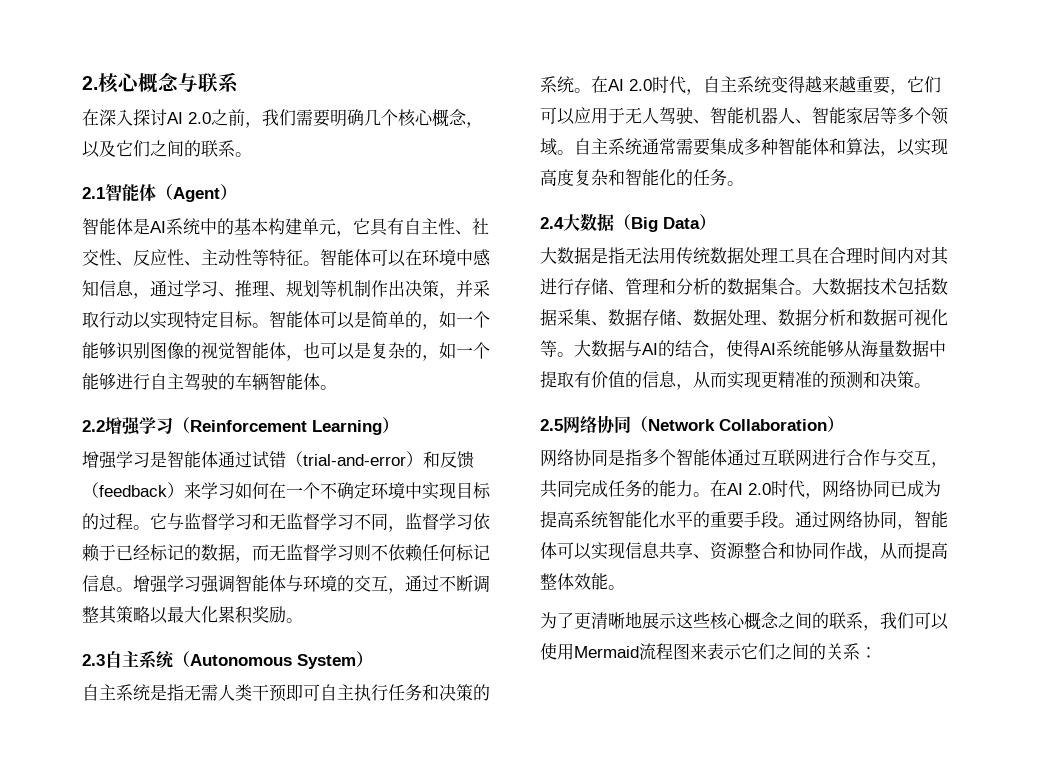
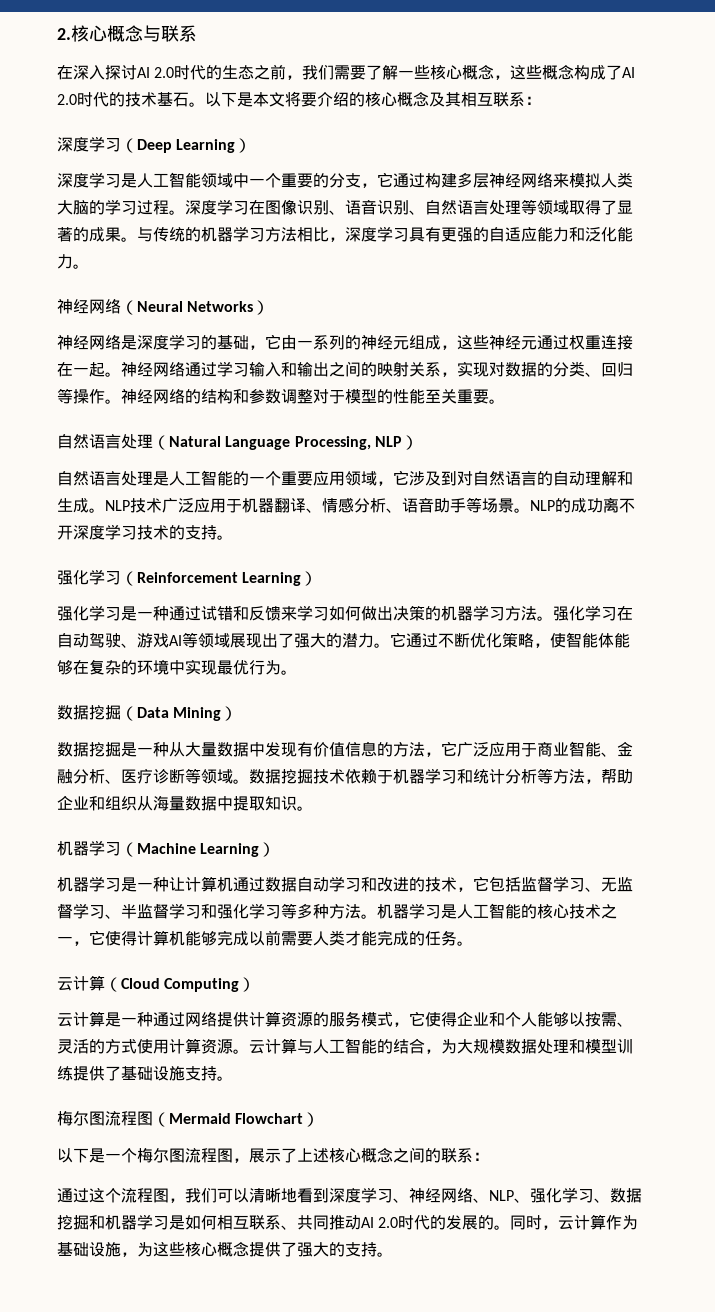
(211, 118) none -> [174,65,255,80] 时代的生态
[330,109,398,127] 明确几个 -> [366,65,431,80] 了解一些
[82,140,252,158] [82,184,237,202] [82,218,489,237] [82,249,491,267] [82,280,490,299] [82,311,490,330] [82,342,490,361] [82,373,337,391] [82,417,141,436] 以及它们之间的联系。 // 2.1智能体（Agent） // 智能体是AI系统中的基本构建单元，它具有自主性、社交性、反应性、主动性等特征。智能体可以在环境中感知信息，通过学习、推理、规划等机制作出决策，并采取行动以实现特定目标。智能体可以是简单的，如一个能够识别图像的视觉智能体，也可以是复杂的，如一个能够进行自主驾驶的车辆智能体。 // 2.2增强 -> [510,64,636,80] [57,91,541,107] [57,136,252,153] [57,172,633,188] [57,199,633,215] [57,226,633,242] [57,254,89,269] [57,298,270,315] [57,334,633,350] [57,361,633,377] [57,388,505,404] [57,434,418,450] [57,470,633,486] [57,497,635,513] [57,524,233,540] [57,570,89,585] 这些概念构成了AI 2.0时代的技术基石。以下是本文将要介绍的核心概念及其相互联系： // 深度学习（Deep Learning） // 深度学习是人工智能领域中一个重要的分支，它通过构建多层神经网络来模拟人类大脑的学习过程。深度学习在图像识别、语音识别、自然语言处理等领域取得了显著的成果。与传统的机器学习方法相比，深度学习具有更强的自适应能力和泛化能力。 // 神经网络（Neural Networks） // 神经网络是深度学习的基础，它由一系列的神经元组成，这些神经元通过权重连接在一起。神经网络通过学习输入和输出之间的映射关系，实现对数据的分类、回归等操作。神经网络的结构和参数调整对于模型的性能至关重要。 // 自然语言处理（Natural Language Processing, NLP） // 自然语言处理是人工智能的一个重要应用领域，它涉及到对自然语言的自动理解和生成。NLP技术广泛应用于机器翻译、情感分析、语音助手等场景。NLP的成功离不开深度学习技术的支持。 // 强化
[82,451,474,469] [82,482,491,500] [82,513,490,532] [82,544,490,563] [82,575,490,594] [82,605,303,624] [82,650,373,669] [82,684,490,702] [540,76,941,95] [540,107,949,125] [540,138,948,157] [540,169,744,186] [540,213,716,232] [540,246,949,265] [540,278,948,295] [540,309,948,326] [540,340,946,359] [540,371,931,390] [540,415,844,433] [540,449,948,468] [540,480,941,499] [540,511,948,530] [540,542,948,561] [540,573,625,590] [540,612,710,629] 增强学习是智能体通过试错（trial-and-error）和反馈（feedback）来学习如何在一个不确定环境中实现目标的过程。它与监督学习和无监督学习不同，监督学习依赖于已经标记的数据，而无监督学习则不依赖任何标记信息。增强学习强调智能体与环境的交互，通过不断调整其策略以最大化累积奖励。 // 2.3自主系统（Autonomous System） // 自主系统是指无需人类干预即可自主执行任务和决策的系统。在AI 2.0时代，自主系统变得越来越重要，它们可以应用于无人驾驶、智能机器人、智能家居等多个领域。自主系统通常需要集成多种智能体和算法，以实现高度复杂和智能化的任务。 // 2.4大数据（Big Data） // 大数据是指无法用传统数据处理工具在合理时间内对其进行存储、管理和分析的数据集合。大数据技术包括数据采集、数据存储、数据处理、数据分析和数据可视化等。大数据与AI的结合，使得AI系统能够从海量数据中提取有价值的信息，从而实现更精准的预测和决策。 // 2.5网络协同（Network Collaboration） // 网络协同是指多个智能体通过互联网进行合作与交互，共同完成任务的能力。在AI 2.0时代，网络协同已成为提高系统智能化水平的重要手段。通过网络协同，智能体可以实现信息共享、资源整合和协同作战，从而提高整体效能。 // 为了更清晰地展示这些 -> [57,605,633,621] [57,632,630,648] [57,659,297,675] [57,705,238,721] [57,741,633,757] [57,768,633,784] [57,795,313,811] [57,840,276,857] [57,876,633,892] [57,903,617,919] [57,930,473,946] [57,975,256,992] [57,1011,633,1027] [57,1038,633,1054] [57,1066,233,1081] [57,1111,320,1127] [57,1148,329,1163] 强化学习是一种通过试错和反馈来学习如何做出决策的机器学习方法。强化学习在自动驾驶、游戏AI等领域展现出了强大的潜力。它通过不断优化策略，使智能体能够在复杂的环境中实现最优行为。 // 数据挖掘（Data Mining） // 数据挖掘是一种从大量数据中发现有价值信息的方法，它广泛应用于商业智能、金融分析、医疗诊断等领域。数据挖掘技术依赖于机器学习和统计分析等方法，帮助企业和组织从海量数据中提取知识。 // 机器学习（Machine Learning） // 机器学习是一种让计算机通过数据自动学习和改进的技术，它包括监督学习、无监督学习、半监督学习和强化学习等多种方法。机器学习是人工智能的核心技术之一，它使得计算机能够完成以前需要人类才能完成的任务。 // 云计算（Cloud Computing） // 云计算是一种通过网络提供计算资源的服务模式，它使得企业和个人能够以按需、灵活的方式使用计算资源。云计算与人工智能的结合，为大规模数据处理和模型训练提供了基础设施支持。 // 梅尔图流程图（Mermaid Flowchart） // 以下是一个梅尔图流程图，展示了上述
[863,612,949,631] [540,643,877,660] ，我们可以使用Mermaid流程图来表示它们之间的关系： -> [473,1152,489,1161] [57,1187,642,1203] [57,1214,639,1230] [57,1241,393,1257] ： // 通过这个流程图，我们可以清晰地看到深度学习、神经网络、NLP、强化学习、数据挖掘和机器学习是如何相互联系、共同推动AI 2.0时代的发展的。同时，云计算作为基础设施，为这些核心概念提供了强大的支持。

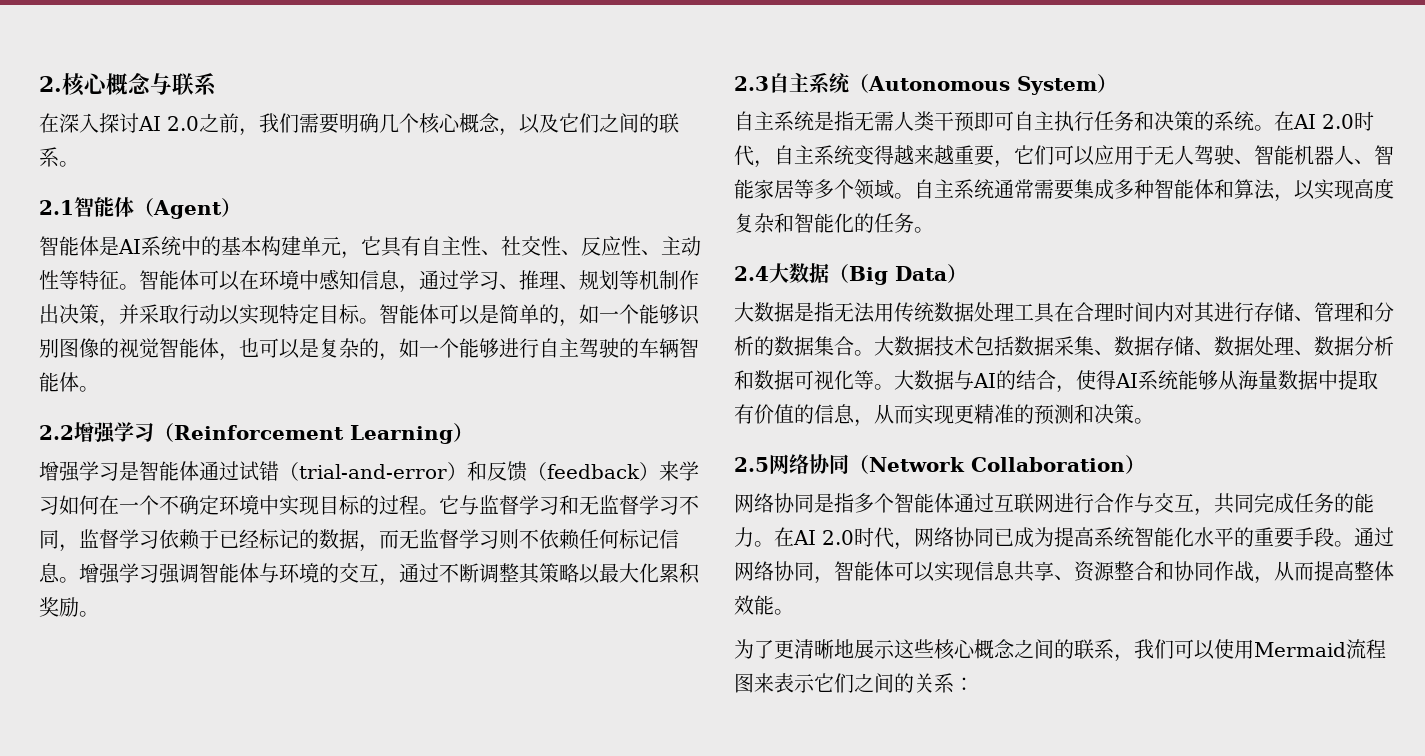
[174,65,255,80] 时代的生态 -> (199, 123) none
[366,65,431,80] 了解一些 -> [339,113,419,133] 明确几个
[510,64,636,80] [57,91,541,107] [57,136,252,153] [57,172,633,188] [57,199,633,215] [57,226,633,242] [57,254,89,269] [57,298,270,315] [57,334,633,350] [57,361,633,377] [57,388,505,404] [57,434,418,450] [57,470,633,486] [57,497,635,513] [57,524,233,540] [57,569,318,586] [57,605,633,621] [57,632,630,648] [57,659,297,675] [57,705,238,721] [57,741,633,757] [57,768,633,784] [57,795,313,811] [57,840,276,857] [57,876,633,892] [57,903,617,919] [57,930,473,946] [57,975,256,992] [57,1011,633,1027] [57,1038,633,1054] [57,1066,233,1081] [57,1111,320,1127] [57,1148,329,1163] 这些概念构成了AI 2.0时代的技术基石。以下是本文将要介绍的核心概念及其相互联系： // 深度学习（Deep Learning） // 深度学习是人工智能领域中一个重要的分支，它通过构建多层神经网络来模拟人类大脑的学习过程。深度学习在图像识别、语音识别、自然语言处理等领域取得了显著的成果。与传统的机器学习方法相比，深度学习具有更强的自适应能力和泛化能力。 // 神经网络（Neural Networks） // 神经网络是深度学习的基础，它由一系列的神经元组成，这些神经元通过权重连接在一起。神经网络通过学习输入和输出之间的映射关系，实现对数据的分类、回归等操作。神经网络的结构和参数调整对于模型的性能至关重要。 // 自然语言处理（Natural Language Processing, NLP） // 自然语言处理是人工智能的一个重要应用领域，它涉及到对自然语言的自动理解和生成。NLP技术广泛应用于机器翻译、情感分析、语音助手等场景。NLP的成功离不开深度学习技术的支持。 // 强化学习（Reinforcement Learning） // 强化学习是一种通过试错和反馈来学习如何做出决策的机器学习方法。强化学习在自动驾驶、游戏AI等领域展现出了强大的潜力。它通过不断优化策略，使智能体能够在复杂的环境中实现最优行为。 // 数据挖掘（Data Mining） // 数据挖掘是一种从大量数据中发现有价值信息的方法，它广泛应用于商业智能、金融分析、医疗诊断等领域。数据挖掘技术依赖于机器学习和统计分析等方法，帮助企业和组织从海量数据中提取知识。 // 机器学习（Machine Learning） // 机器学习是一种让计算机通过数据自动学习和改进的技术，它包括监督学习、无监督学习、半监督学习和强化学习等多种方法。机器学习是人工智能的核心技术之一，它使得计算机能够完成以前需要人类才能完成的任务。 // 云计算（Cloud Computing） // 云计算是一种通过网络提供计算资源的服务模式，它使得企业和个人能够以按需、灵活的方式使用计算资源。云计算与人工智能的结合，为大规模数据处理和模型训练提供了基础设施支持。 // 梅尔图流程图（Mermaid Flowchart） // 以下是一个梅尔图流程图，展示了上述 -> [519,113,679,134] [39,147,79,167] [39,197,241,219] [39,236,701,259] [39,269,699,293] [39,304,700,327] [39,338,699,361] [39,372,99,392] [39,422,473,444] [39,461,699,482] [39,495,699,516] [39,529,679,552] [39,563,700,586] [39,597,99,617] [734,72,1117,95] [734,111,1374,132] [734,145,1394,168] [734,178,1394,202] [734,213,934,233] [734,263,967,285] [734,302,1394,323] [734,336,1394,356] [734,370,1378,393] [734,404,1154,427] [734,454,1145,474] [734,493,1374,516] [734,527,1394,550] [734,561,1394,584] [734,595,794,615] [734,639,934,659] 以及它们之间的联系。 // 2.1智能体（Agent） // 智能体是AI系统中的基本构建单元，它具有自主性、社交性、反应性、主动性等特征。智能体可以在环境中感知信息，通过学习、推理、规划等机制作出决策，并采取行动以实现特定目标。智能体可以是简单的，如一个能够识别图像的视觉智能体，也可以是复杂的，如一个能够进行自主驾驶的车辆智能体。 // 2.2增强学习（Reinforcement Learning） // 增强学习是智能体通过试错（trial-and-error）和反馈（feedback）来学习如何在一个不确定环境中实现目标的过程。它与监督学习和无监督学习不同，监督学习依赖于已经标记的数据，而无监督学习则不依赖任何标记信息。增强学习强调智能体与环境的交互，通过不断调整其策略以最大化累积奖励。 // 2.3自主系统（Autonomous System） // 自主系统是指无需人类干预即可自主执行任务和决策的系统。在AI 2.0时代，自主系统变得越来越重要，它们可以应用于无人驾驶、智能机器人、智能家居等多个领域。自主系统通常需要集成多种智能体和算法，以实现高度复杂和智能化的任务。 // 2.4大数据（Big Data） // 大数据是指无法用传统数据处理工具在合理时间内对其进行存储、管理和分析的数据集合。大数据技术包括数据采集、数据存储、数据处理、数据分析和数据可视化等。大数据与AI的结合，使得AI系统能够从海量数据中提取有价值的信息，从而实现更精准的预测和决策。 // 2.5网络协同（Network Collaboration） // 网络协同是指多个智能体通过互联网进行合作与交互，共同完成任务的能力。在AI 2.0时代，网络协同已成为提高系统智能化水平的重要手段。通过网络协同，智能体可以实现信息共享、资源整合和协同作战，从而提高整体效能。 // 为了更清晰地展示这些
[473,1152,489,1161] [57,1187,642,1203] [57,1214,639,1230] [57,1241,393,1257] ： // 通过这个流程图，我们可以清晰地看到深度学习、神经网络、NLP、强化学习、数据挖掘和机器学习是如何相互联系、共同推动AI 2.0时代的发展的。同时，云计算作为基础设施，为这些核心概念提供了强大的支持。 -> [1114,639,1386,662] [734,673,974,693] ，我们可以使用Mermaid流程图来表示它们之间的关系：

